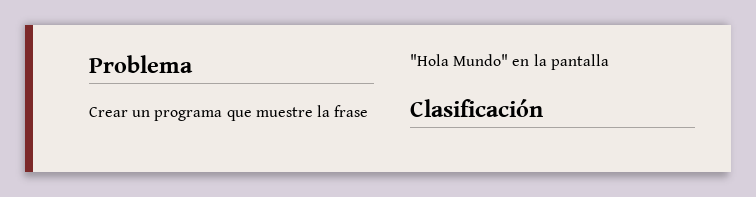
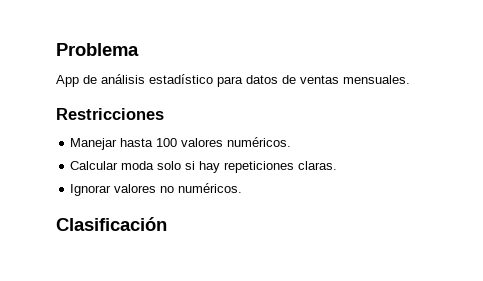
[89,105,369,121] [410,54,609,70] Crear un programa que muestre la frase "Hola Mundo" en la pantalla -> [56,74,410,87] [56,108,164,120] [70,137,292,150] [70,161,338,173] [70,183,243,196] App de análisis estadístico para datos de ventas mensuales. // Restricciones // Manejar hasta 100 valores numéricos. // Calcular moda solo si hay repeticiones claras. // Ignorar valores no numéricos.

